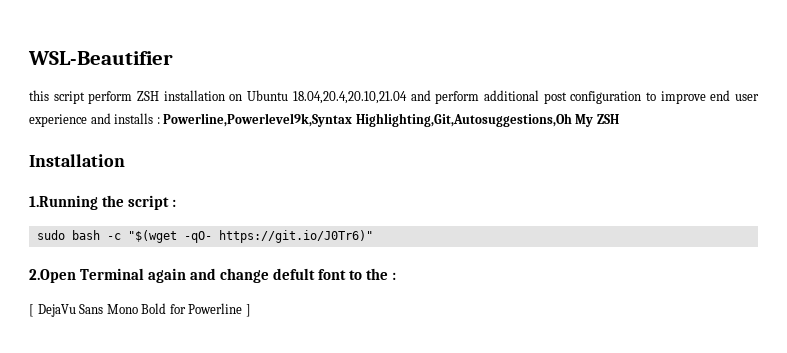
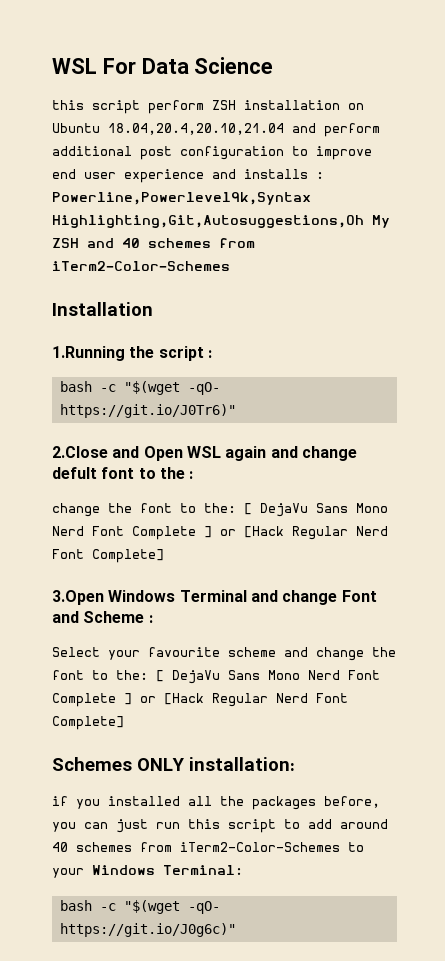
[28,51,173,65] WSL-Beautifier -> [52,57,274,74] WSL For Data Science
(619, 119) none -> [87,238,255,248] [52,261,230,271] and 40 schemes from iTerm2-Color-Schemes
[36,230,65,240] sudo -> (212, 354) none
[29,268,145,283] 2.Open Terminal -> [52,446,221,461] 2.Close and Open WSL
[29,303,251,317] [ DejaVu Sans Mono Bold for Powerline ] -> [52,503,388,517] [52,526,388,540] [52,549,164,563] [52,590,377,605] [52,611,153,623] [52,647,396,661] [52,670,380,684] [52,693,348,707] [52,716,124,730] [52,757,295,771] [52,796,380,810] [52,819,388,833] [52,842,364,852] [52,865,243,878] [59,900,220,914] [59,923,236,937] change the font to the: [ DejaVu Sans Mono Nerd Font Complete ] or [Hack Regular Nerd Font Complete] // 3.Open Windows Terminal and change Font and Scheme : // Select your favourite scheme and change the font to the: [ DejaVu Sans Mono Nerd Font Complete ] or [Hack Regular Nerd Font Complete] // Schemes ONLY installation: // if you installed all the packages before, you can just run this script to add around 40 schemes from iTerm2-Color-Schemes to your Windows Terminal: // bash -c "$(wget -qO- https://git.io/J0g6c)"

